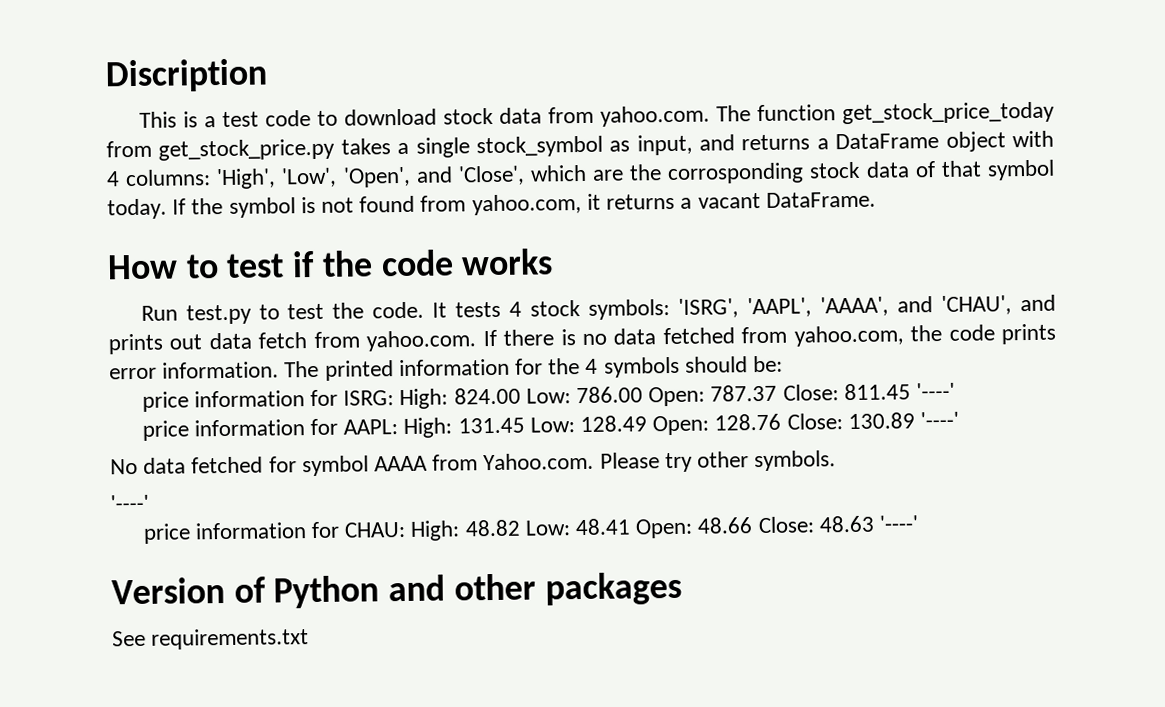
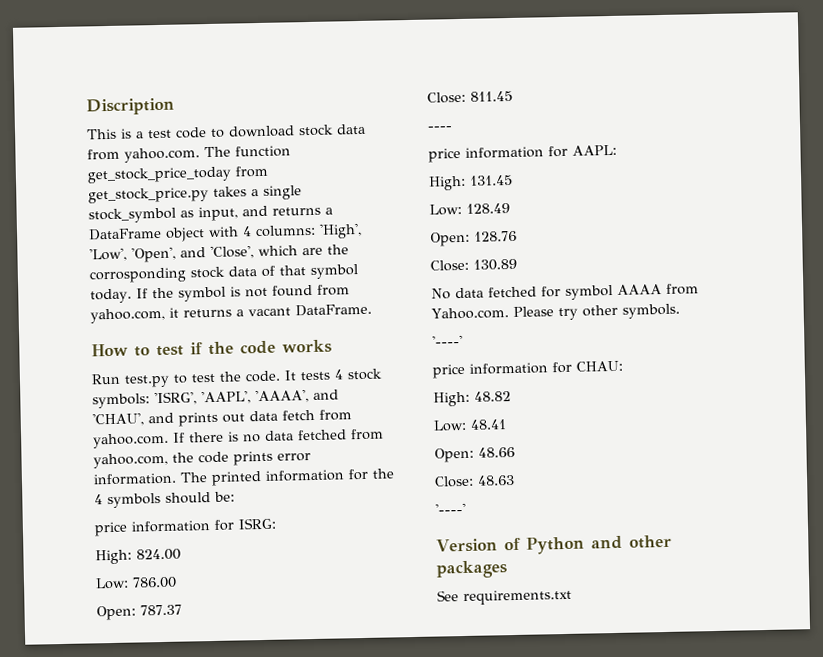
(395, 398) none -> (276, 523) //
(521, 396) none -> (181, 554) //
(644, 395) none -> (177, 582) //
(778, 393) none -> (182, 610) //
[916,382,956,400] '----' -> [427,126,453,131] // ----
(399, 427) none -> (617, 150) //
(525, 425) none -> (513, 180) //
(648, 424) none -> (510, 208) //
(782, 422) none -> (517, 236) //
[920,411,960,429] '----' -> (517, 264) none
(407, 529) none -> (623, 366) //
(521, 528) none -> (511, 396) //
(632, 527) none -> (507, 424) //
(754, 525) none -> (515, 452) //
(875, 524) none -> (515, 480) //

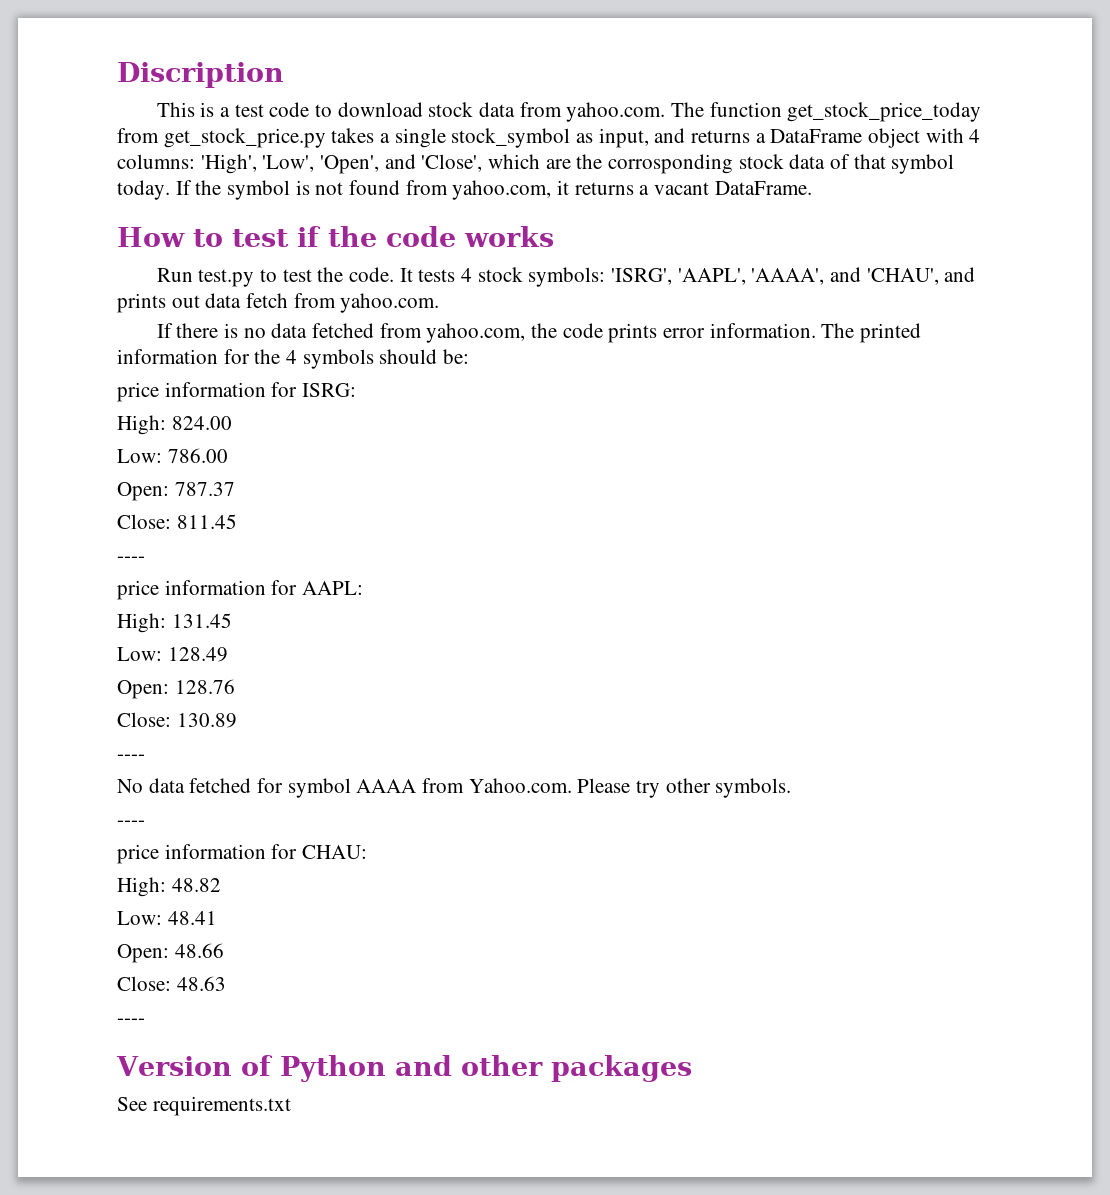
(169, 440) none -> (440, 303) //
(517, 264) none -> [117,754,145,760] // ----
[432,334,463,347] '----' -> [117,820,145,826] ----
[435,502,466,515] '----' -> [117,1018,145,1024] ----

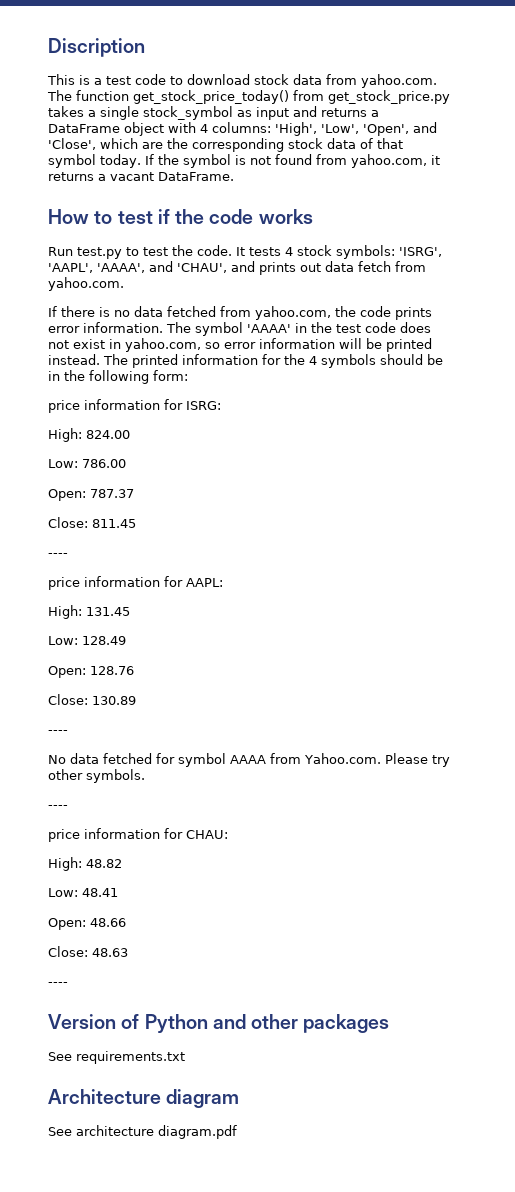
[787,102,982,122] get_stock_price_today -> [133,90,289,104] get_stock_price_today()
[598,128,649,148] input, -> [256,107,289,120] input
[608,154,734,174] corrosponding -> [192,138,284,152] corresponding
(855, 330) none -> [195,322,431,336] [48,338,432,352] [48,354,128,365] symbol 'AAAA' in the test code does not exist in yahoo.com, so error information will be printed instead. The
[443,349,470,364] be: -> [427,354,443,365] [48,370,188,384] be in the following form:
(291, 1106) none -> [48,1089,240,1108] [48,1125,237,1139] // Architecture diagram // See architecture diagram.pdf

